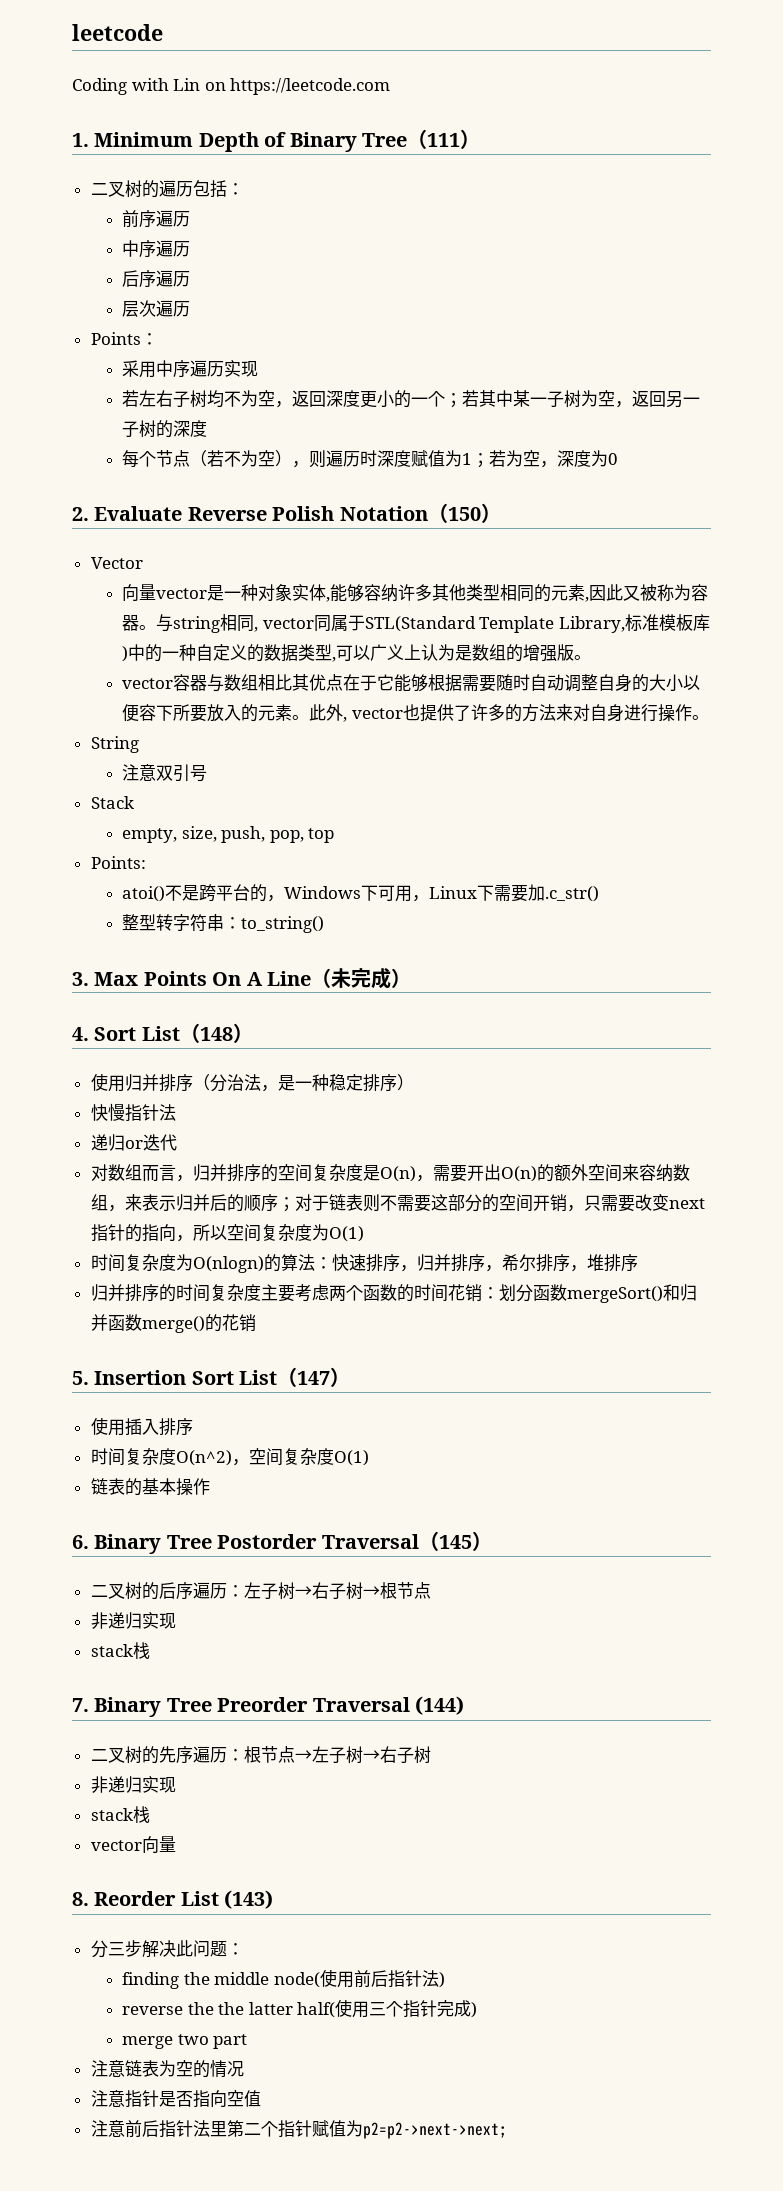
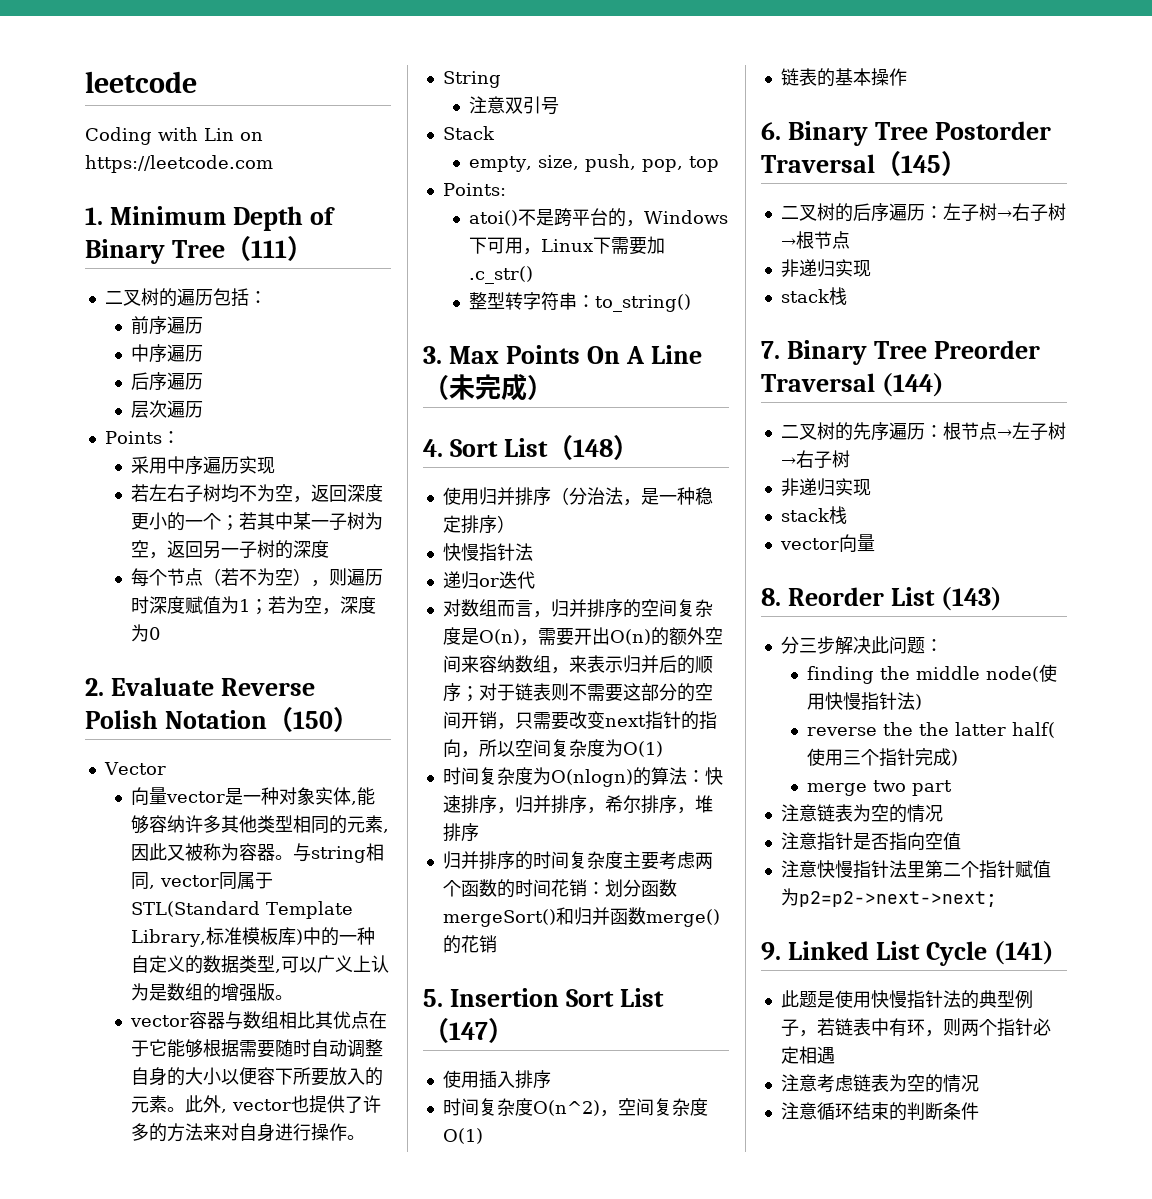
[353,1970,388,1988] 前后 -> [825,692,862,710] 快慢
[124,2120,159,2138] 前后 -> [816,860,853,878] 快慢
(507, 2130) none -> [761,941,1055,966] [780,990,1033,1009] [780,1018,1051,1037] [780,1046,835,1064] [780,1074,979,1093] [780,1102,979,1121] // 9. Linked List Cycle (141) // 此题是使用快慢指针法的典型例子，若链表中有环，则两个指针必定相遇 // 注意考虑链表为空的情况 // 注意循环结束的判断条件

